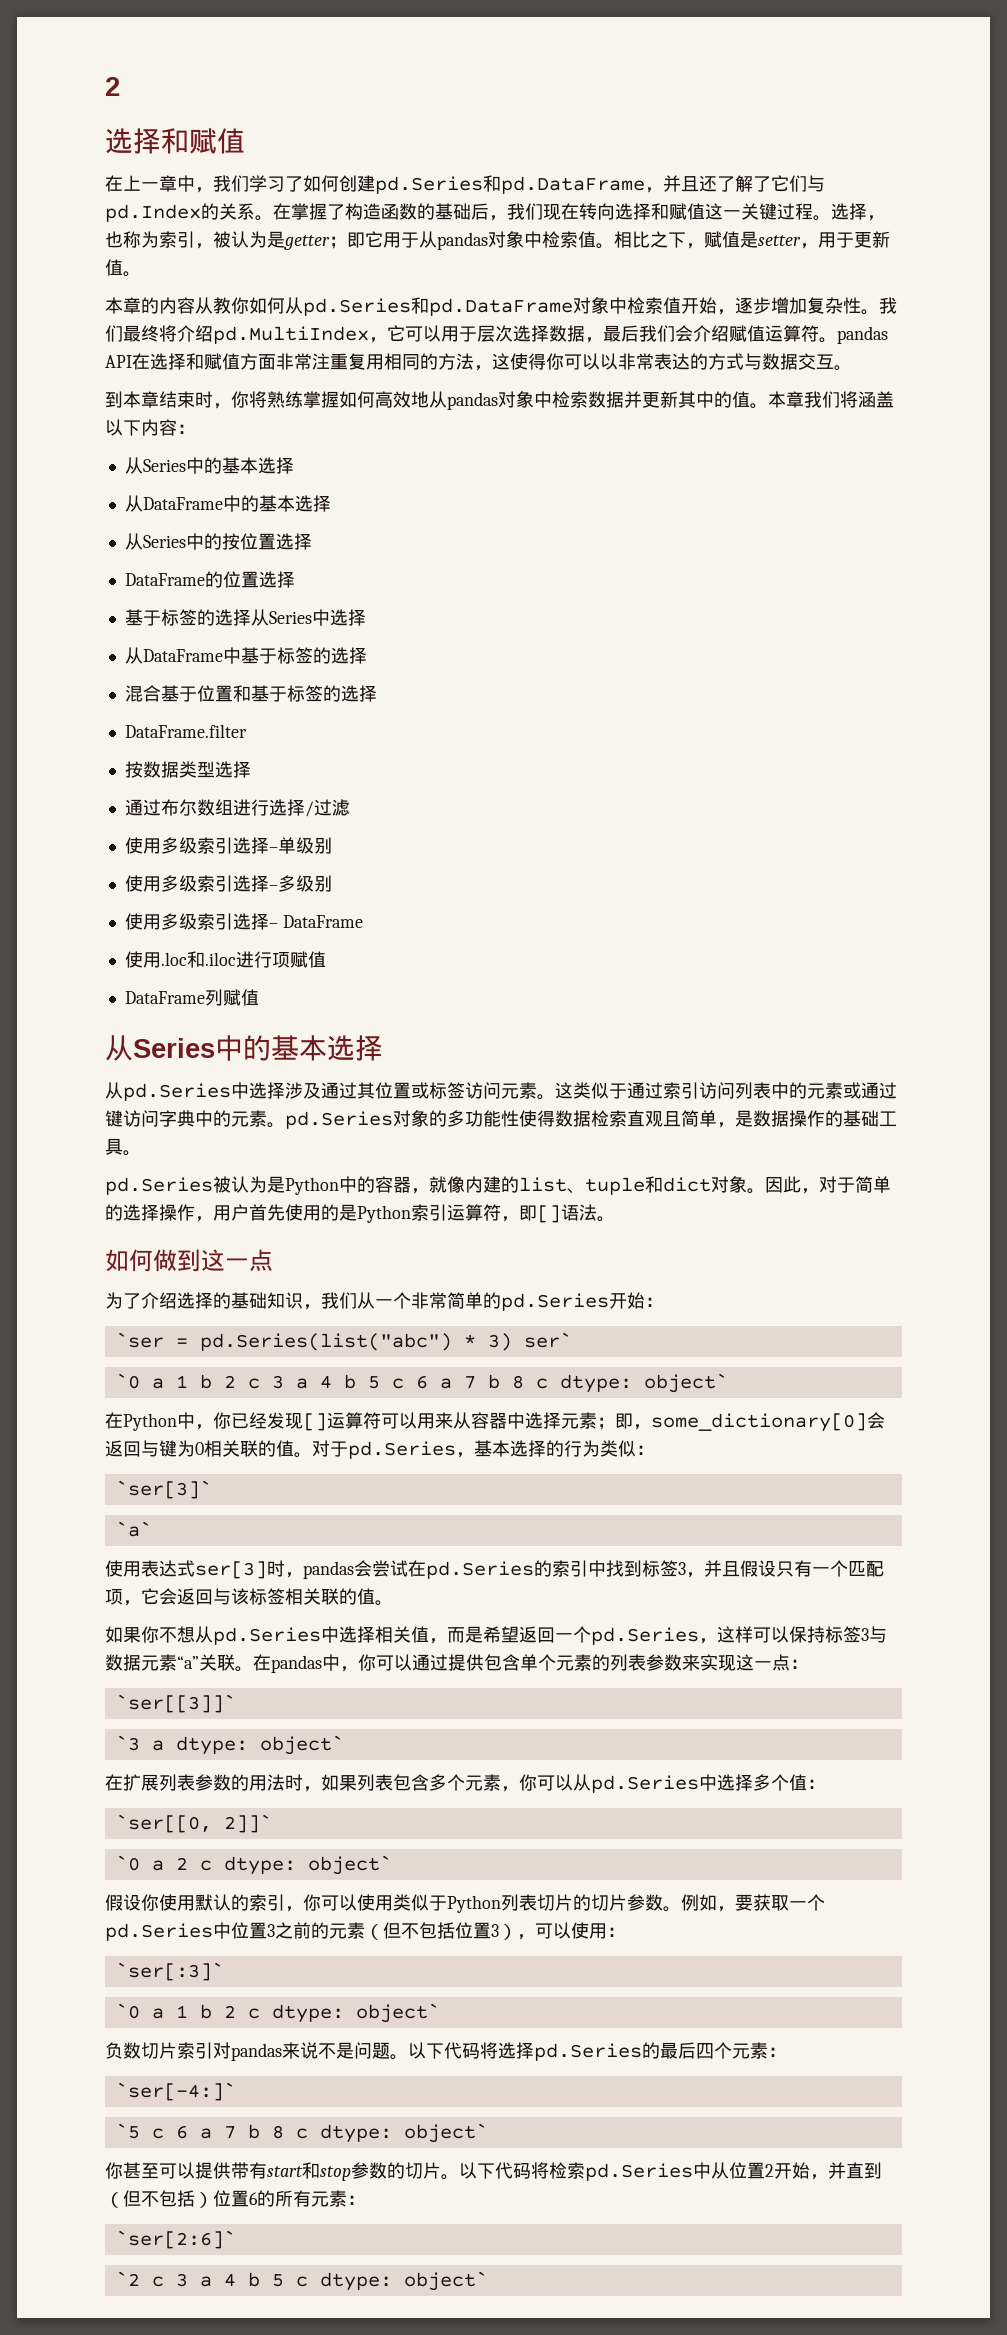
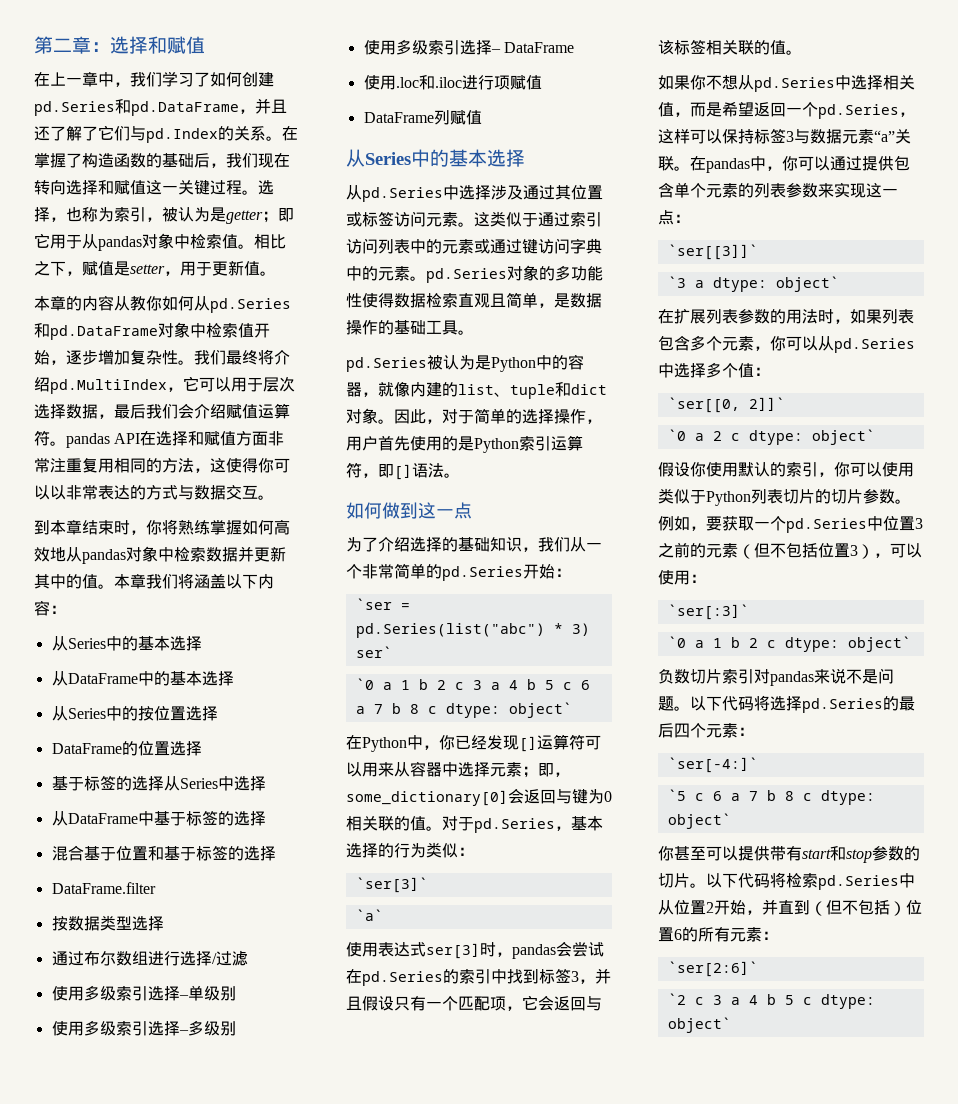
[105,77,120,96] 2 // -> [34,36,110,54] 第二章：

